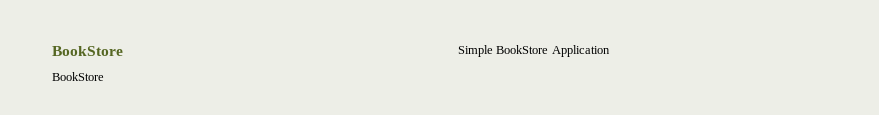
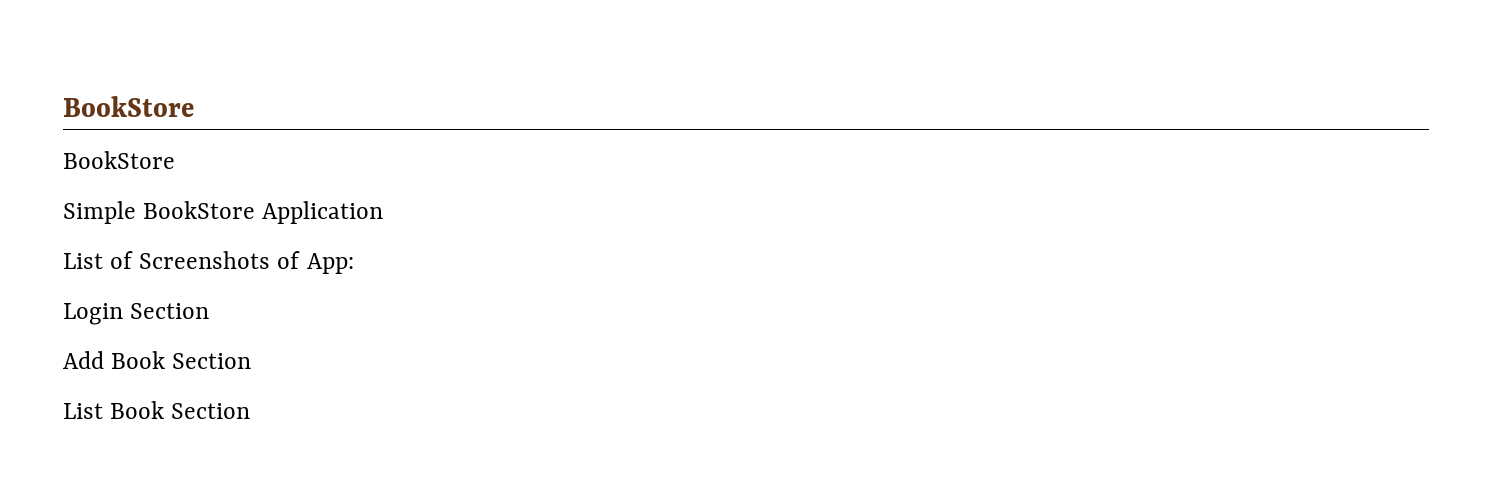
(610, 51) none -> [63,251,354,274] [63,303,210,325] [63,351,252,369] [63,401,251,419] // List of Screenshots of App: // Login Section // Add Book Section // List Book Section

